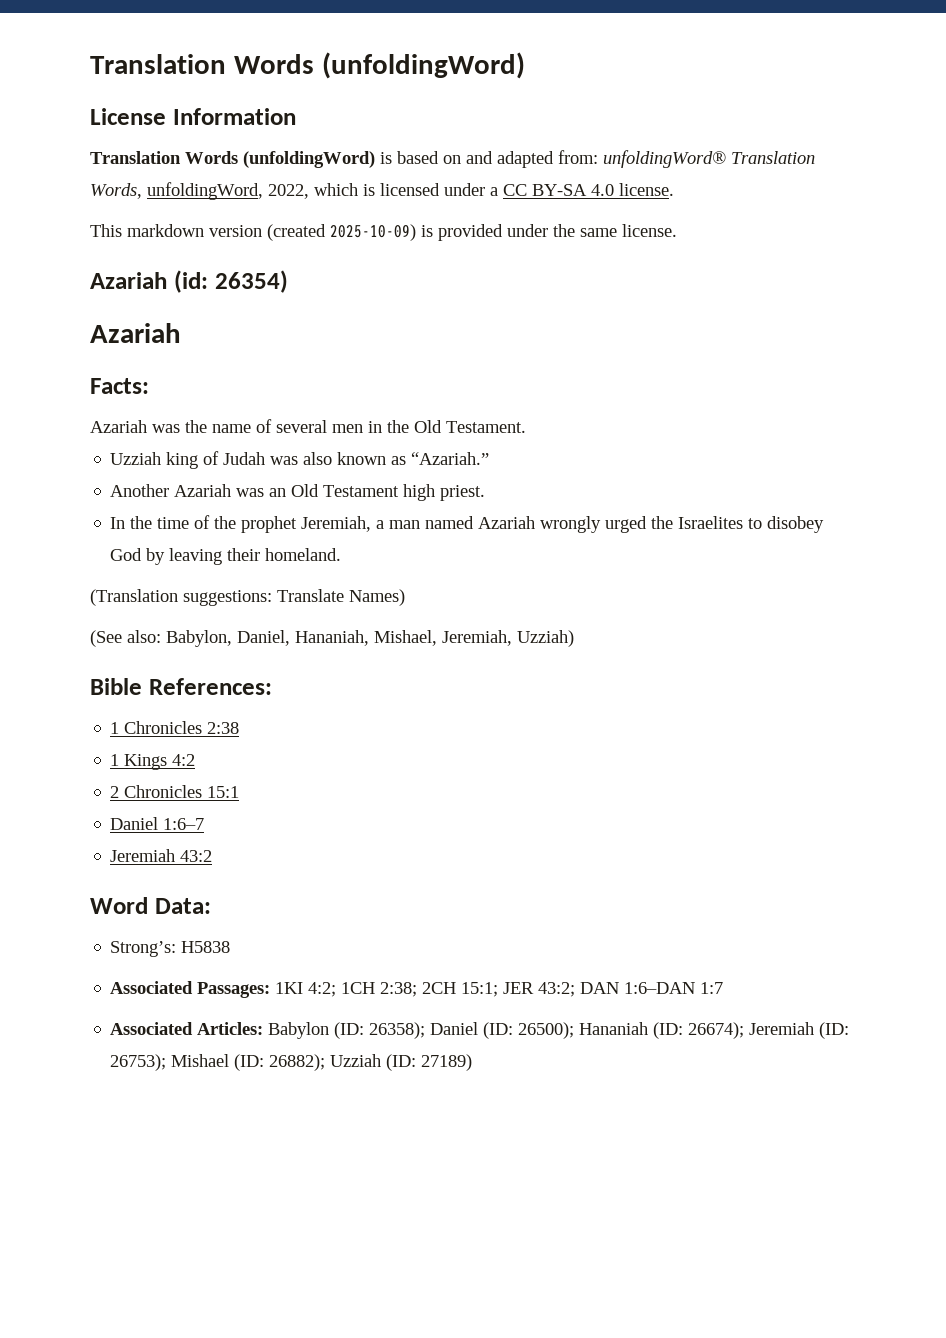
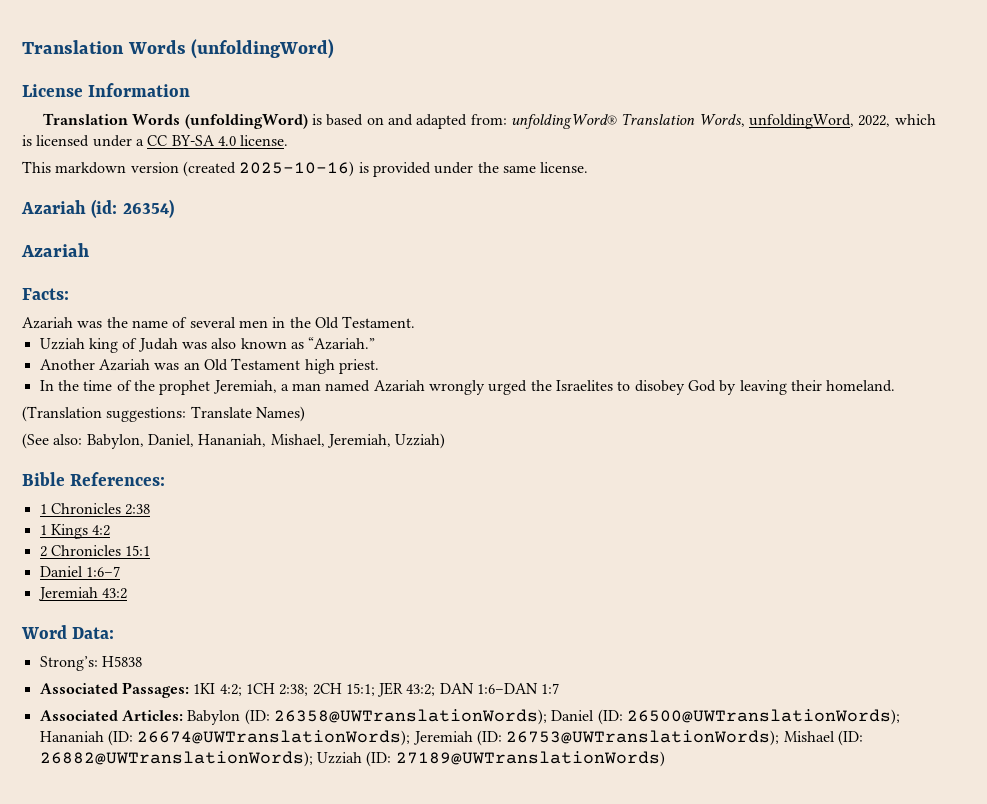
[330,224,416,241] 2025-10-09) -> [239,161,355,177] 2025-10-16)
[369,1022,426,1039] 26358); -> [273,709,547,725] 26358@UWTranslationWords);
[518,1022,575,1039] 26500); -> [626,709,900,725] 26500@UWTranslationWords);
[688,1022,745,1039] 26674); -> [137,730,411,746] 26674@UWTranslationWords);
[110,1054,167,1071] 26753); -> [506,730,780,746] 26753@UWTranslationWords);
[269,1054,326,1071] 26882); -> [39,751,313,767] 26882@UWTranslationWords);
[421,1054,473,1071] 27189) -> [395,751,665,767] 27189@UWTranslationWords)

